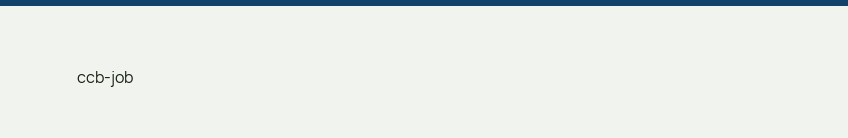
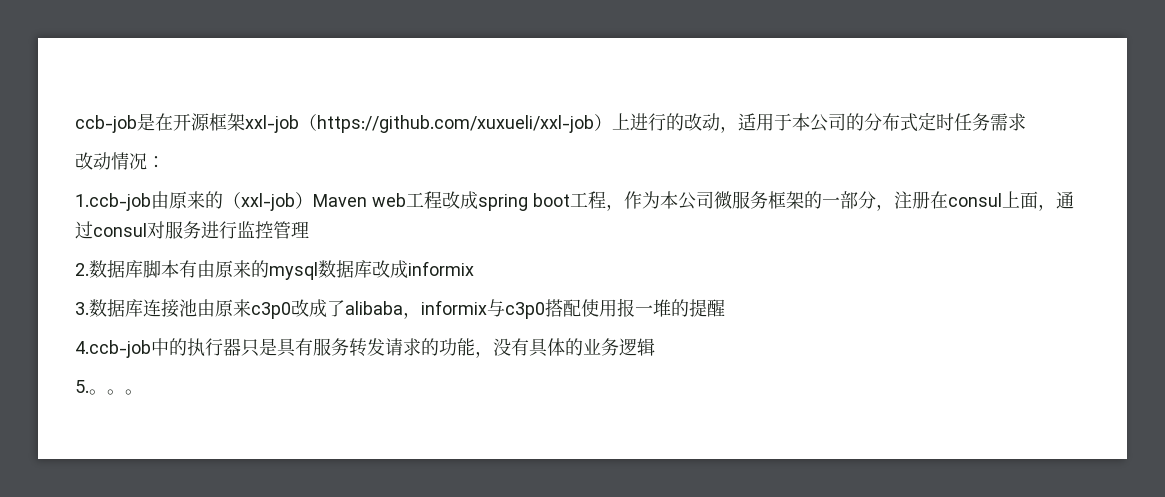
(133, 79) none -> [137,112,1026,133] [75,152,165,170] [75,191,1074,211] [75,221,309,239] [75,260,474,280] [75,298,725,319] [75,338,655,358] [75,380,143,395] 是在开源框架xxl-job（https://github.com/xuxueli/xxl-job）上进行的改动，适用于本公司的分布式定时任务需求 // 改动情况： // 1.ccb-job由原来的（xxl-job）Maven web工程改成spring boot工程，作为本公司微服务框架的一部分，注册在consul上面，通过consul对服务进行监控管理 // 2.数据库脚本有由原来的mysql数据库改成informix // 3.数据库连接池由原来c3p0改成了alibaba，informix与c3p0搭配使用报一堆的提醒 // 4.ccb-job中的执行器只是具有服务转发请求的功能，没有具体的业务逻辑 // 5.。。。

